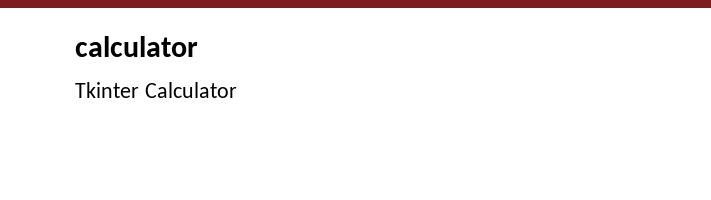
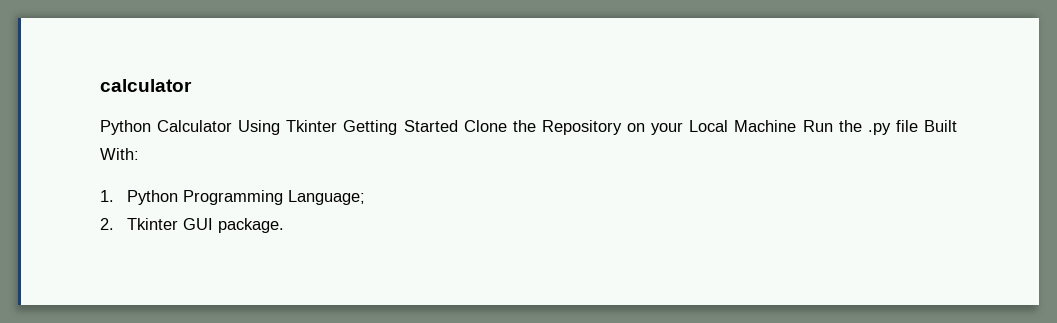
[75,82,237,98] Tkinter Calculator -> [100,120,958,135] [100,148,139,160] [100,190,366,205] [100,218,285,233] Python Calculator Using Tkinter Getting Started Clone the Repository on your Local Machine Run the .py file Built With: // 1. Python Programming Language; // 2. Tkinter GUI package.

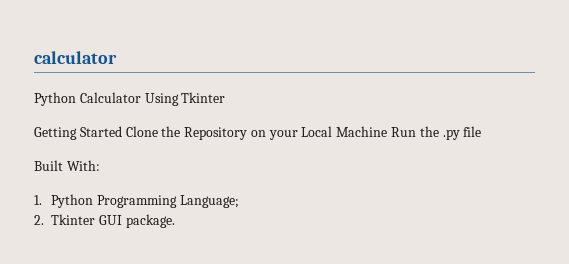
(338, 126) none -> (226, 97) //
(918, 126) none -> (482, 131) //

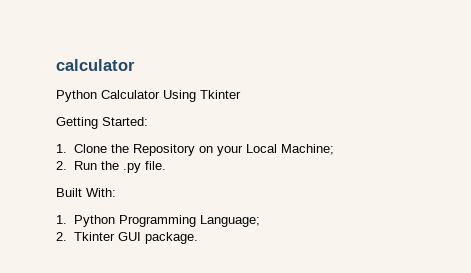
[79,126,122,137] Started -> [102,117,148,126] [56,144,67,153] Started: // 1.
[336,126,388,137] Machine -> [280,144,334,155] [56,161,67,170] Machine; // 2.
[463,126,482,137] file -> [144,161,166,170] file.

